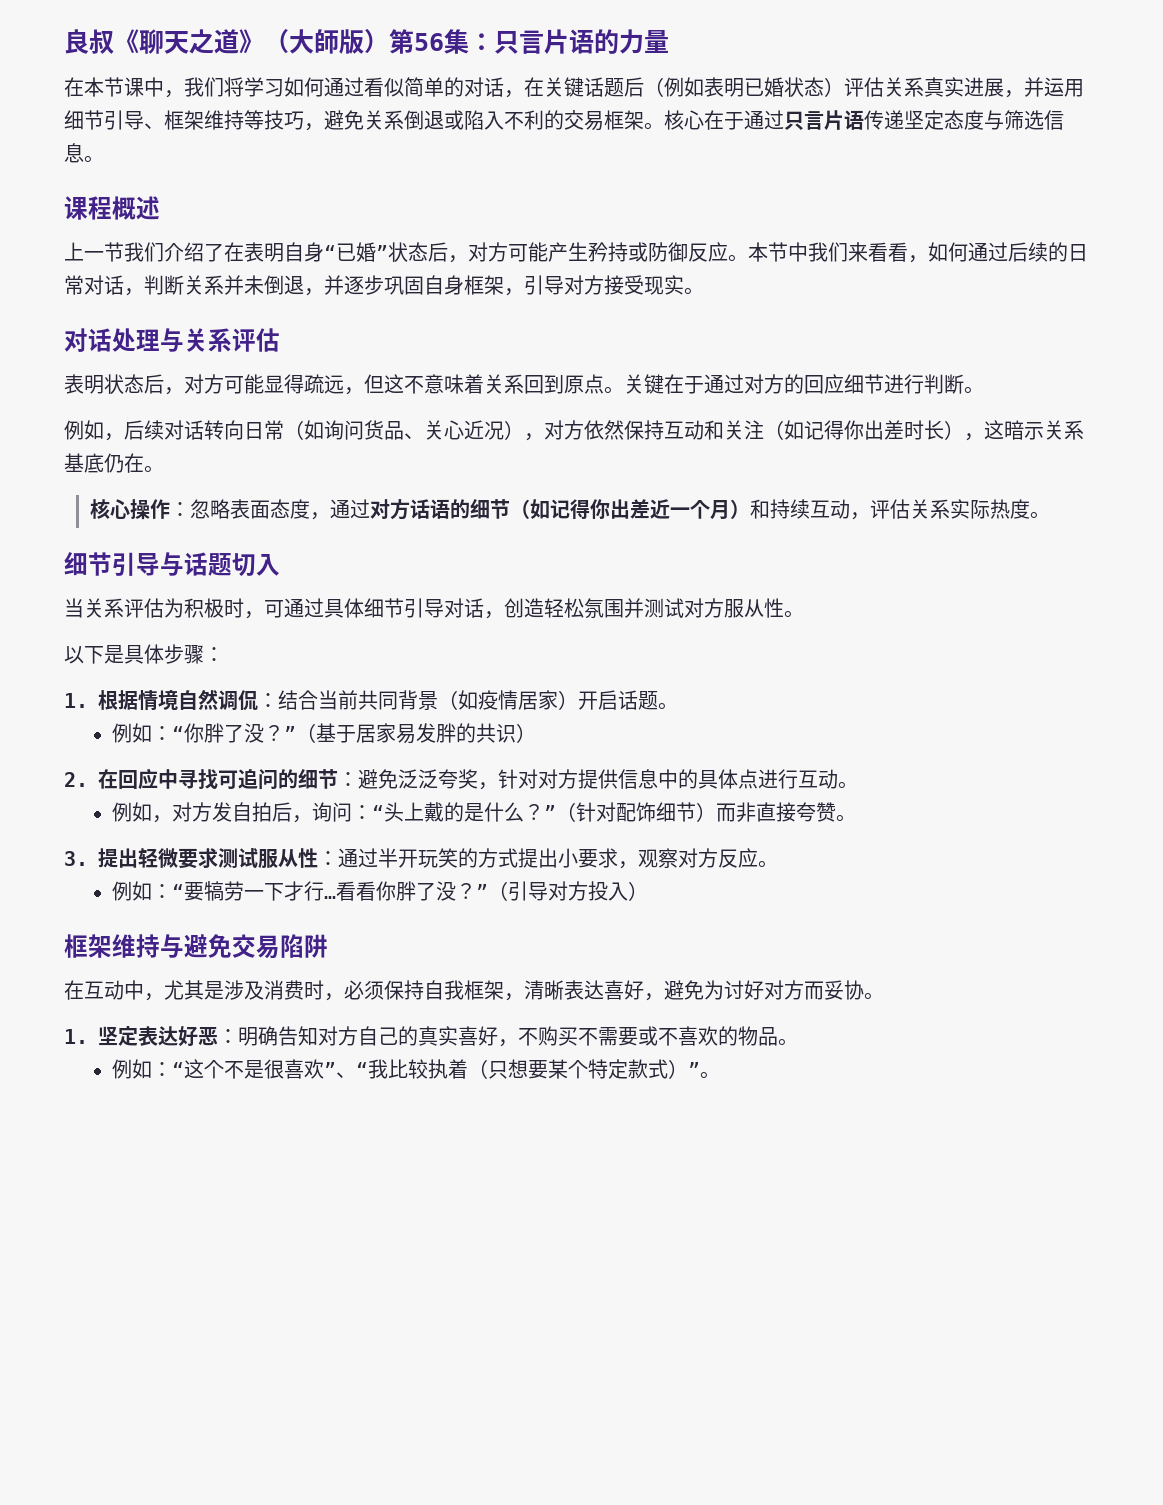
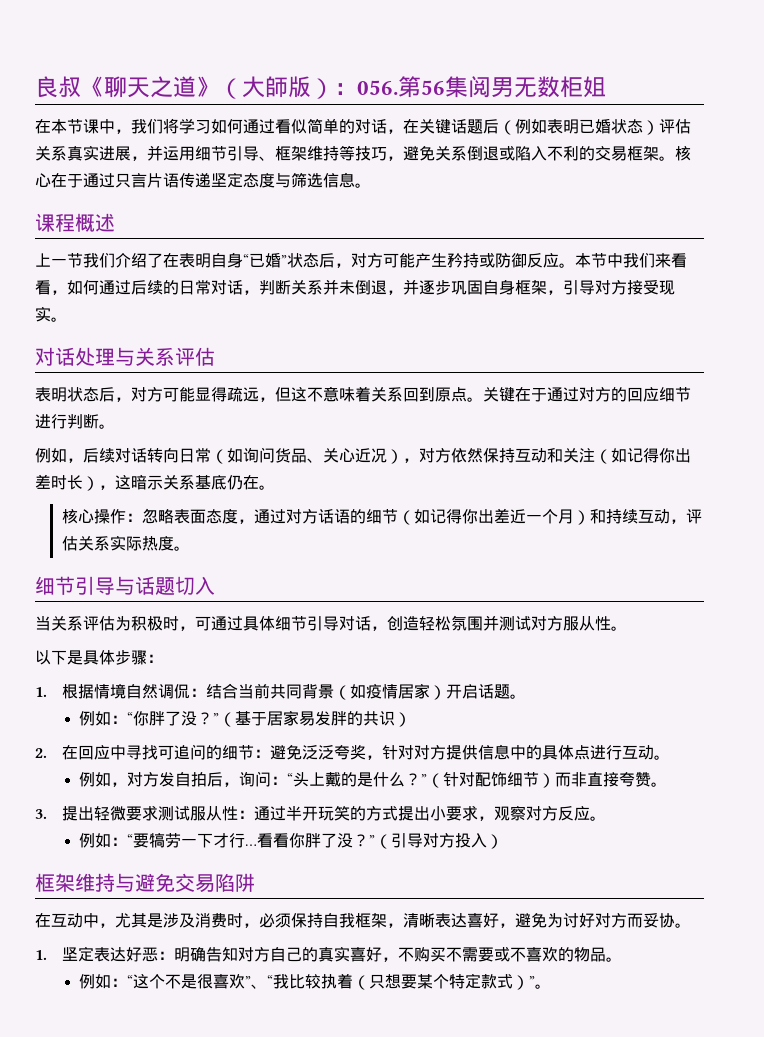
(389, 41) none -> [334,80,398,95] ：056.
[469,29,669,54] ：只言片语的力量 -> [468,76,606,98] 阅男无数柜姐

